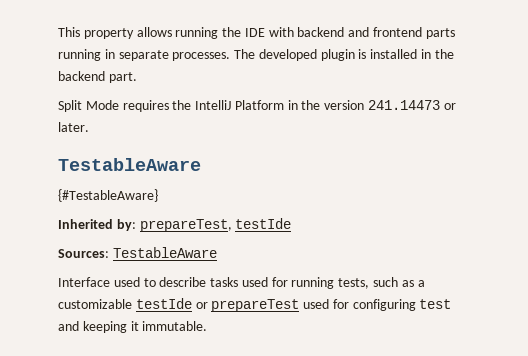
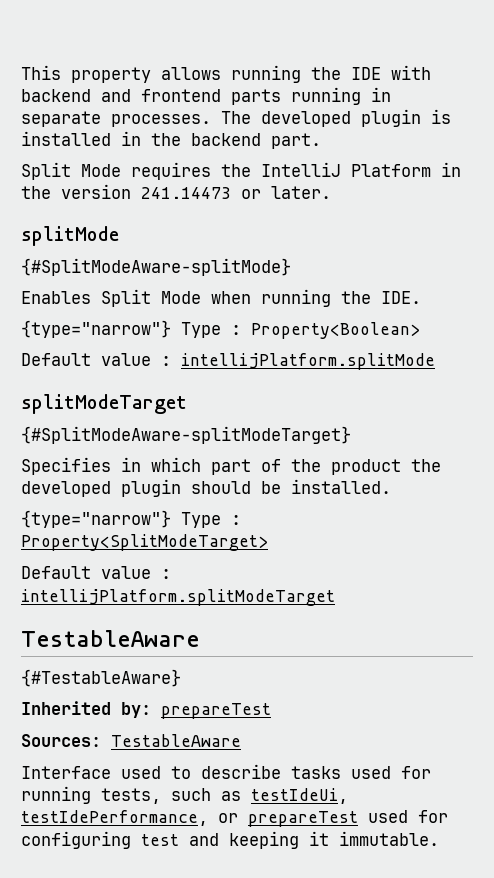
(89, 127) none -> [21,226,119,246] [21,258,291,276] [21,289,421,307] [21,320,420,339] [21,353,435,370] [21,394,187,414] [21,426,351,444] [21,457,441,475] [21,479,391,497] [21,510,241,528] [21,534,268,551] [21,566,171,579] [21,589,335,606] // splitMode // {#SplitModeAware-splitMode} // Enables Split Mode when running the IDE. // {type="narrow"} Type : Property<Boolean> // Default value : intellijPlatform.splitMode // splitModeTarget // {#SplitModeAware-splitModeTarget} // Specifies in which part of the product the developed plugin should be installed. // {type="narrow"} Type : Property<SplitModeTarget> // Default value : intellijPlatform.splitModeTarget
[139,218,292,232] prepareTest, testIde -> [161,703,271,719] prepareTest
[417,280,425,287] [58,298,192,309] a customizable testIde -> [251,788,348,804] [21,810,208,826] testIdeUi, testIdePerformance,

